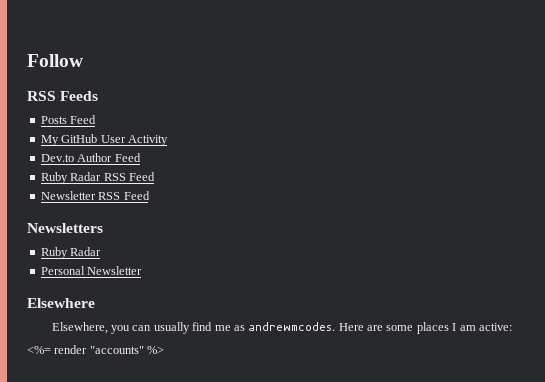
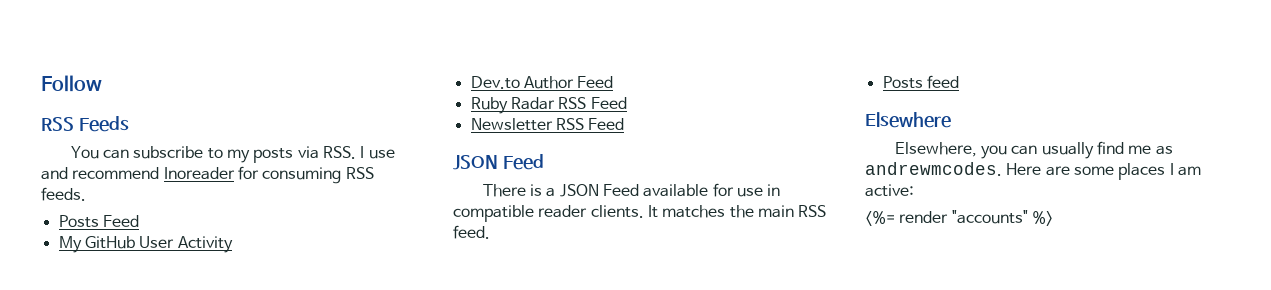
(99, 96) none -> [70,146,395,163] [41,166,374,184] [41,187,86,201] // You can subscribe to my posts via RSS. I use and recommend Inoreader for consuming RSS feeds.
[27,223,103,233] [40,247,102,259] [40,266,143,275] Newsletters // Ruby Radar // Personal Newsletter -> [453,154,544,170] [482,183,781,197] [453,205,827,222] [453,225,490,239] [882,75,959,89] JSON Feed // There is a JSON Feed available for use in compatible reader clients. It matches the main RSS feed. // Posts feed

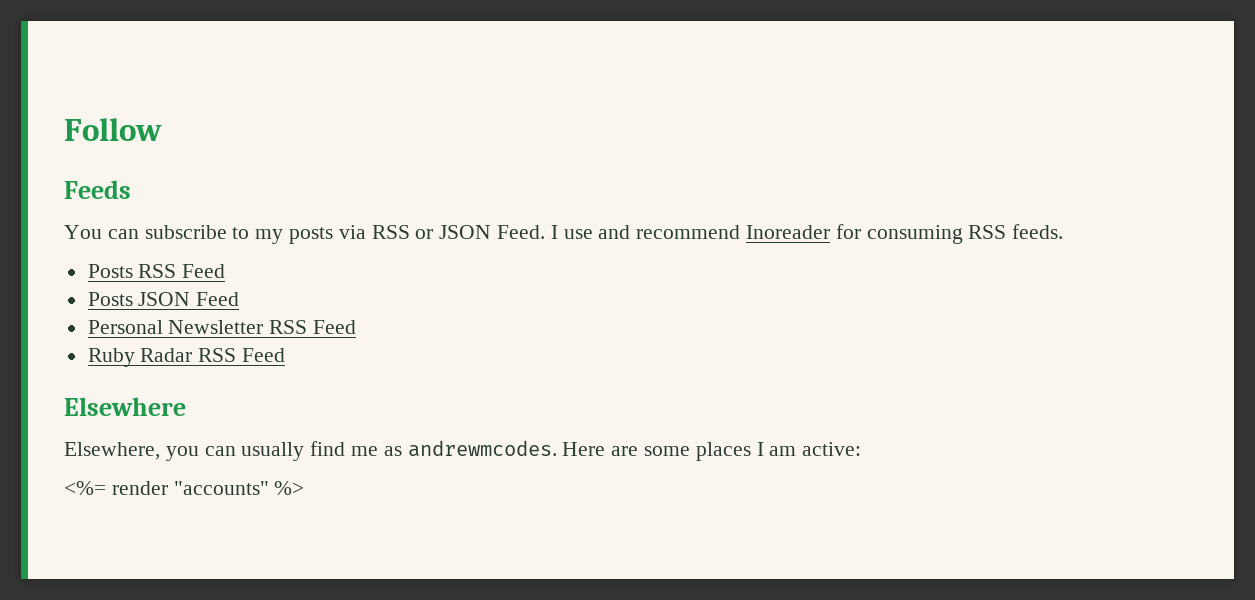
[41,117,74,131] RSS -> (162, 129) none
[322,146,356,159] RSS. -> [371,225,546,239] RSS or JSON Feed.
[102,215,139,227] [58,236,233,253] [470,76,574,89] Feed // My GitHub User Activity // Dev.to Author -> [138,264,226,278] [87,292,240,306] [87,320,308,334] RSS Feed // Posts JSON Feed // Personal Newsletter RSS
[470,118,625,131] [453,154,544,170] [482,183,781,197] [453,205,827,222] [453,225,490,239] [882,75,959,89] // Newsletter RSS Feed // JSON Feed // There is a JSON Feed available for use in compatible reader clients. It matches the main RSS feed. // Posts feed -> (286, 355) none

